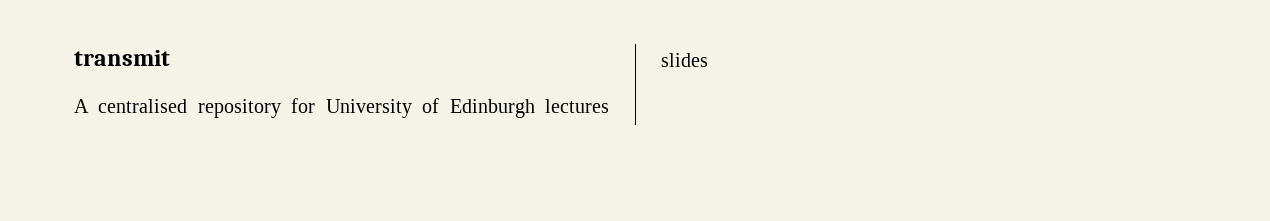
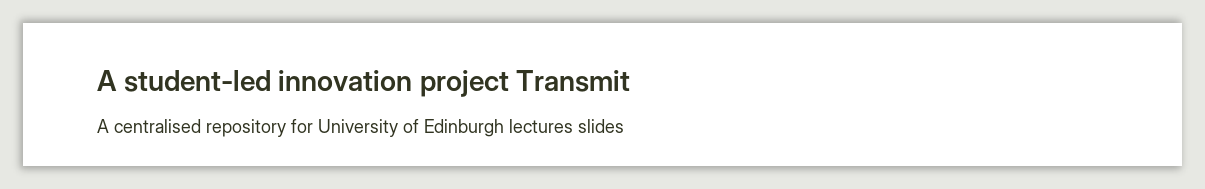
[74,50,170,66] transmit -> [97,70,631,97] A student-led innovation project Transmit

